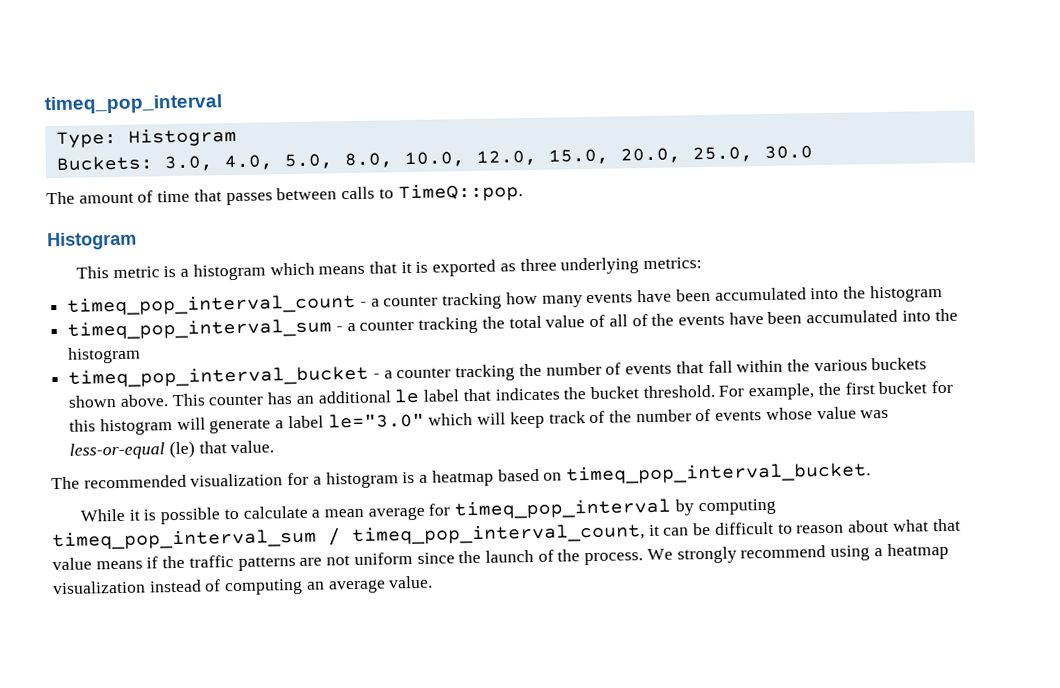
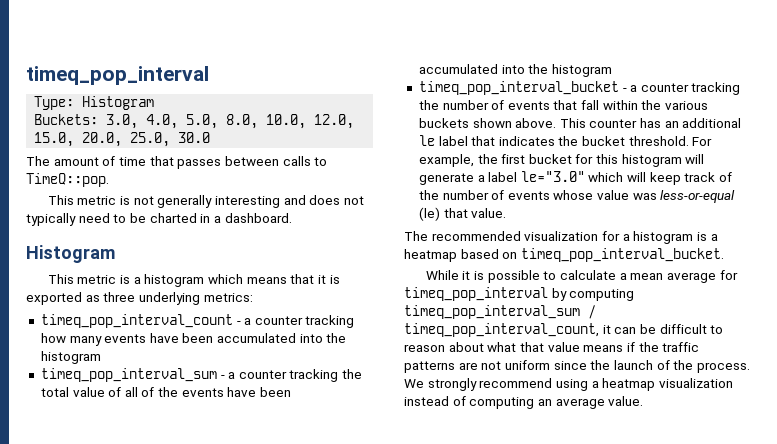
(523, 193) none -> [47,195,364,208] [26,213,292,226] // This metric is not generally interesting and does not typically need to be charted in a dashboard.

